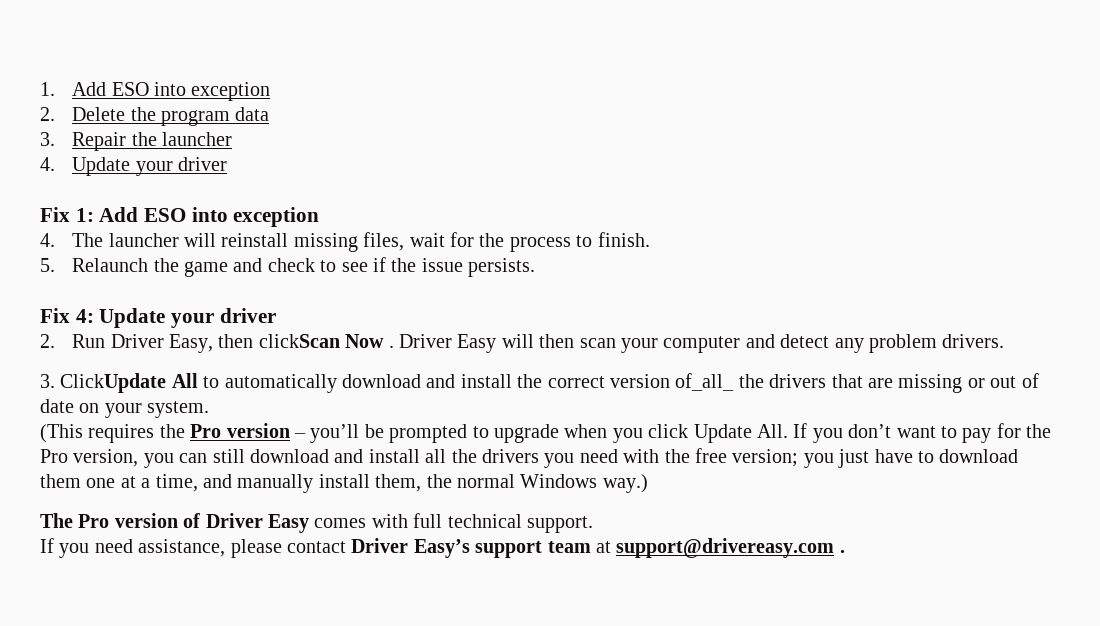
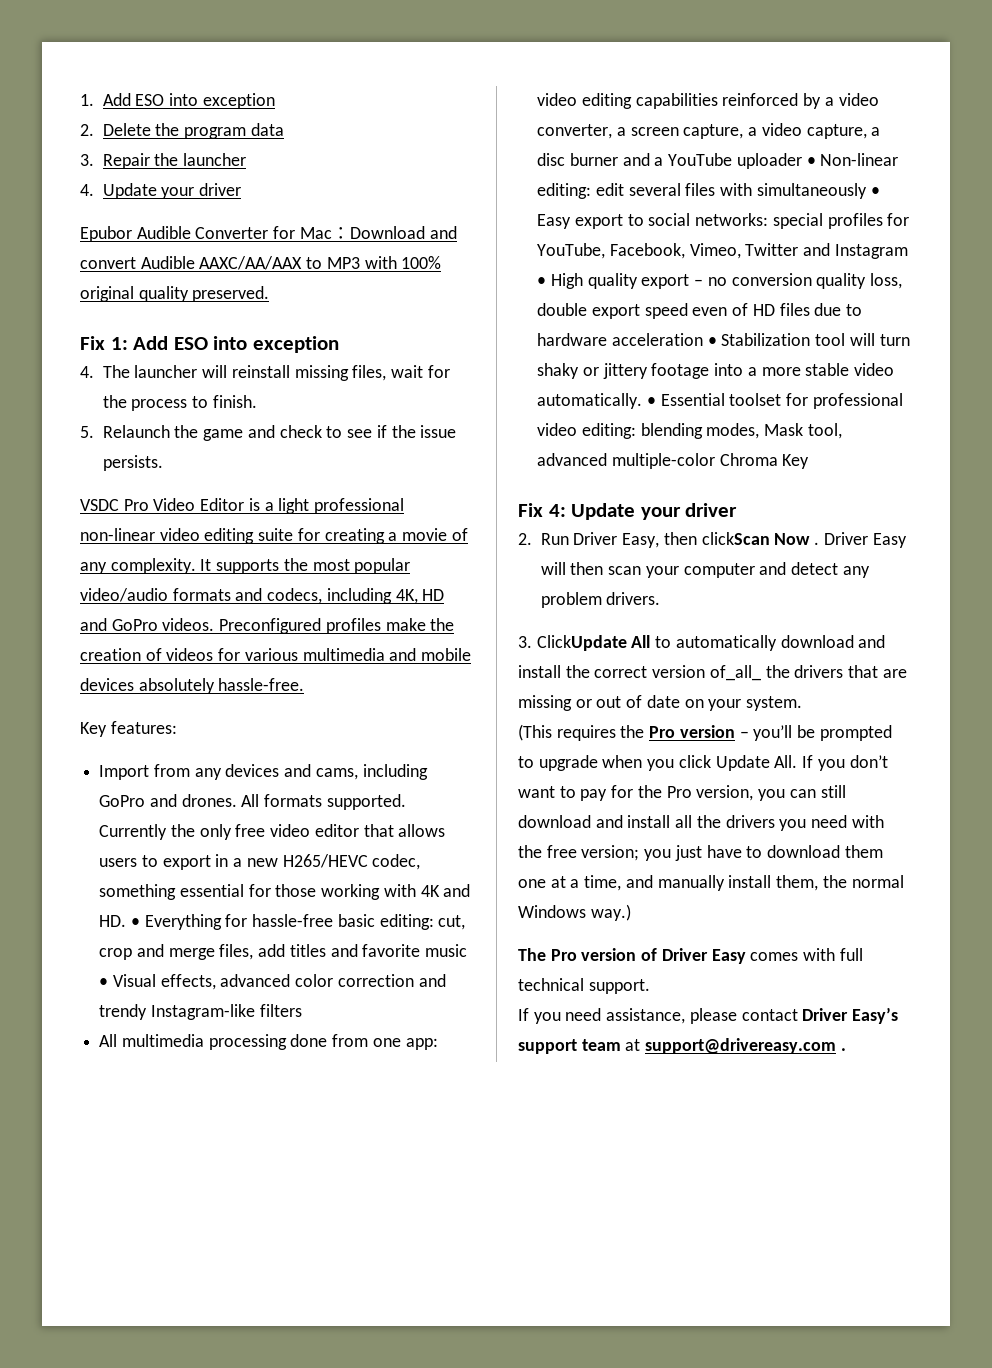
(228, 164) none -> [80,226,457,242] [80,256,442,270] [80,286,270,302] // Epubor Audible Converter for Mac：Download and convert Audible AAXC/AA/AAX to MP3 with 100% original quality preserved.
(536, 267) none -> [80,498,405,514] [80,528,468,544] [80,558,411,574] [80,588,445,604] [80,618,455,634] [80,648,472,661] [80,678,305,694] [80,721,177,737] [99,764,428,780] [99,794,406,810] [99,824,446,840] [99,854,421,870] [99,884,471,900] [99,914,466,930] [99,944,468,960] [99,974,446,990] [99,1004,302,1020] [99,1034,438,1050] [537,93,879,109] [537,123,881,139] [537,153,899,169] [537,183,880,199] [537,213,910,229] [537,243,908,259] [537,273,903,289] [537,303,863,319] [537,333,910,346] [537,363,895,379] [537,393,903,409] [537,423,842,439] [537,453,810,469] // VSDC Pro Video Editor is a light professional non-linear video editing suite for creating a movie of any complexity. It supports the most popular video/audio formats and codecs, including 4K, HD and GoPro videos. Preconfigured profiles make the creation of videos for various multimedia and mobile devices absolutely hassle-free. // Key features: // Import from any devices and cams, including GoPro and drones. All formats supported. Сurrently the only free video editor that allows users to export in a new H265/HEVC codec, something essential for those working with 4K and HD. • Everything for hassle-free basic editing: cut, crop and merge files, add titles and favorite music • Visual effects, advanced color correction and trendy Instagram-like filters // All multimedia processing done from one app: video editing capabilities reinforced by a video converter, a screen capture, a video capture, a disc burner and a YouTube uploader • Non-linear editing: edit several files with simultaneously • Easy export to social networks: special profiles for YouTube, Facebook, Vimeo, Twitter and Instagram • High quality export – no conversion quality loss, double export speed even of HD files due to hardware acceleration • Stabilization tool will turn shaky or jittery footage into a more stable video automatically. • Essential toolset for professional video editing: blending modes, Mask tool, advanced multiple-color Chroma Key

